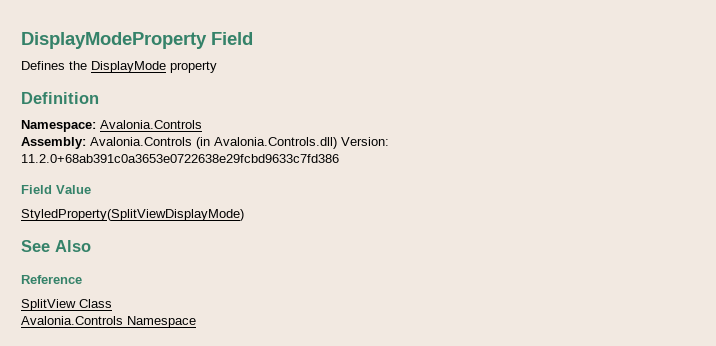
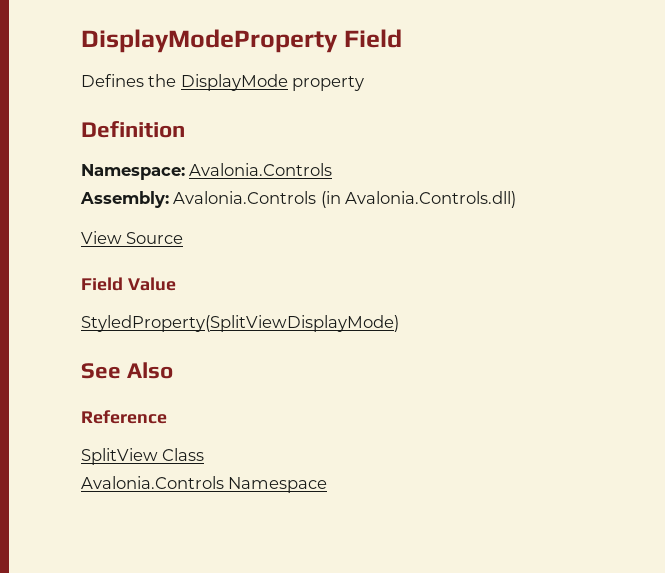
[341,137,389,146] [21,154,339,163] Version: 11.2.0+68ab391c0a3653e0722638e29fcbd9633c7fd386 -> [81,231,184,244] // View Source

